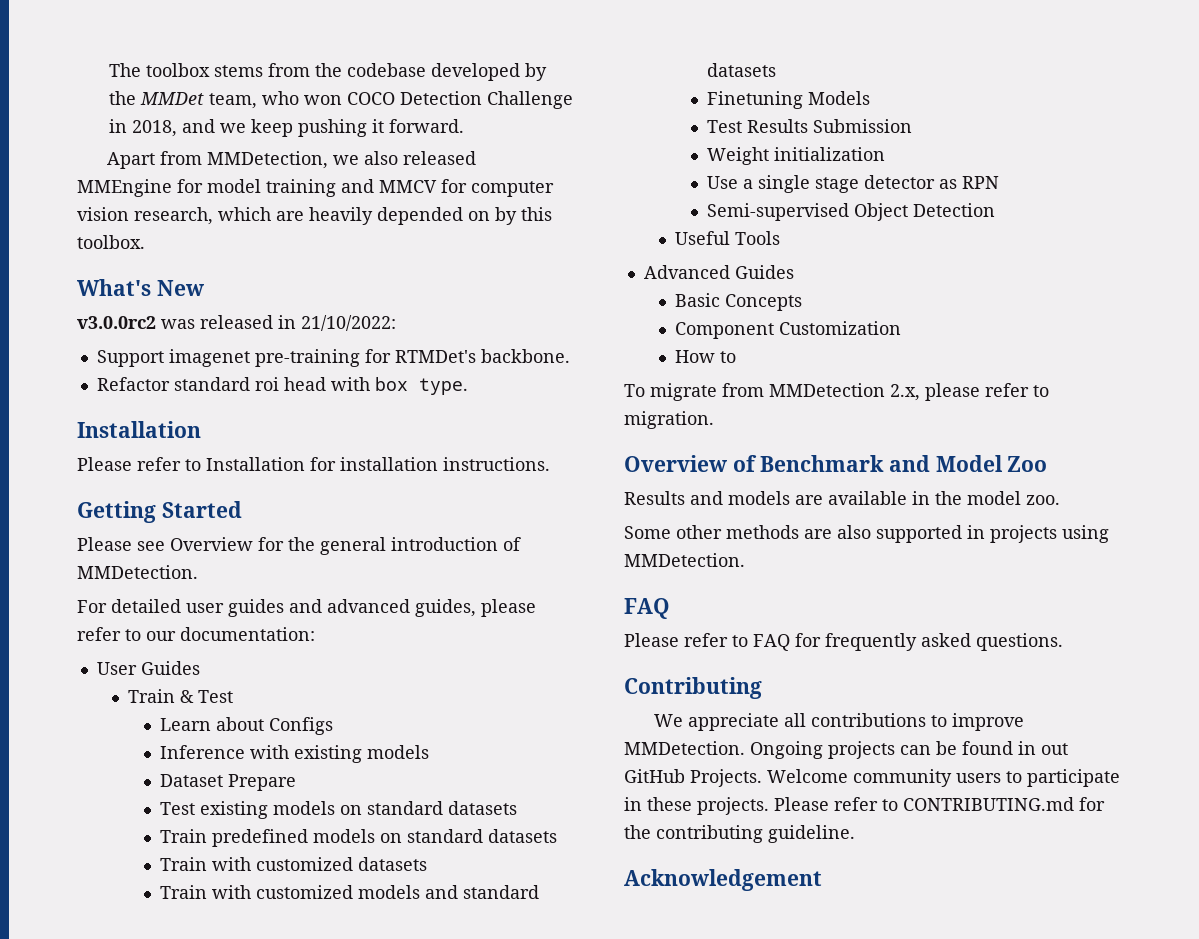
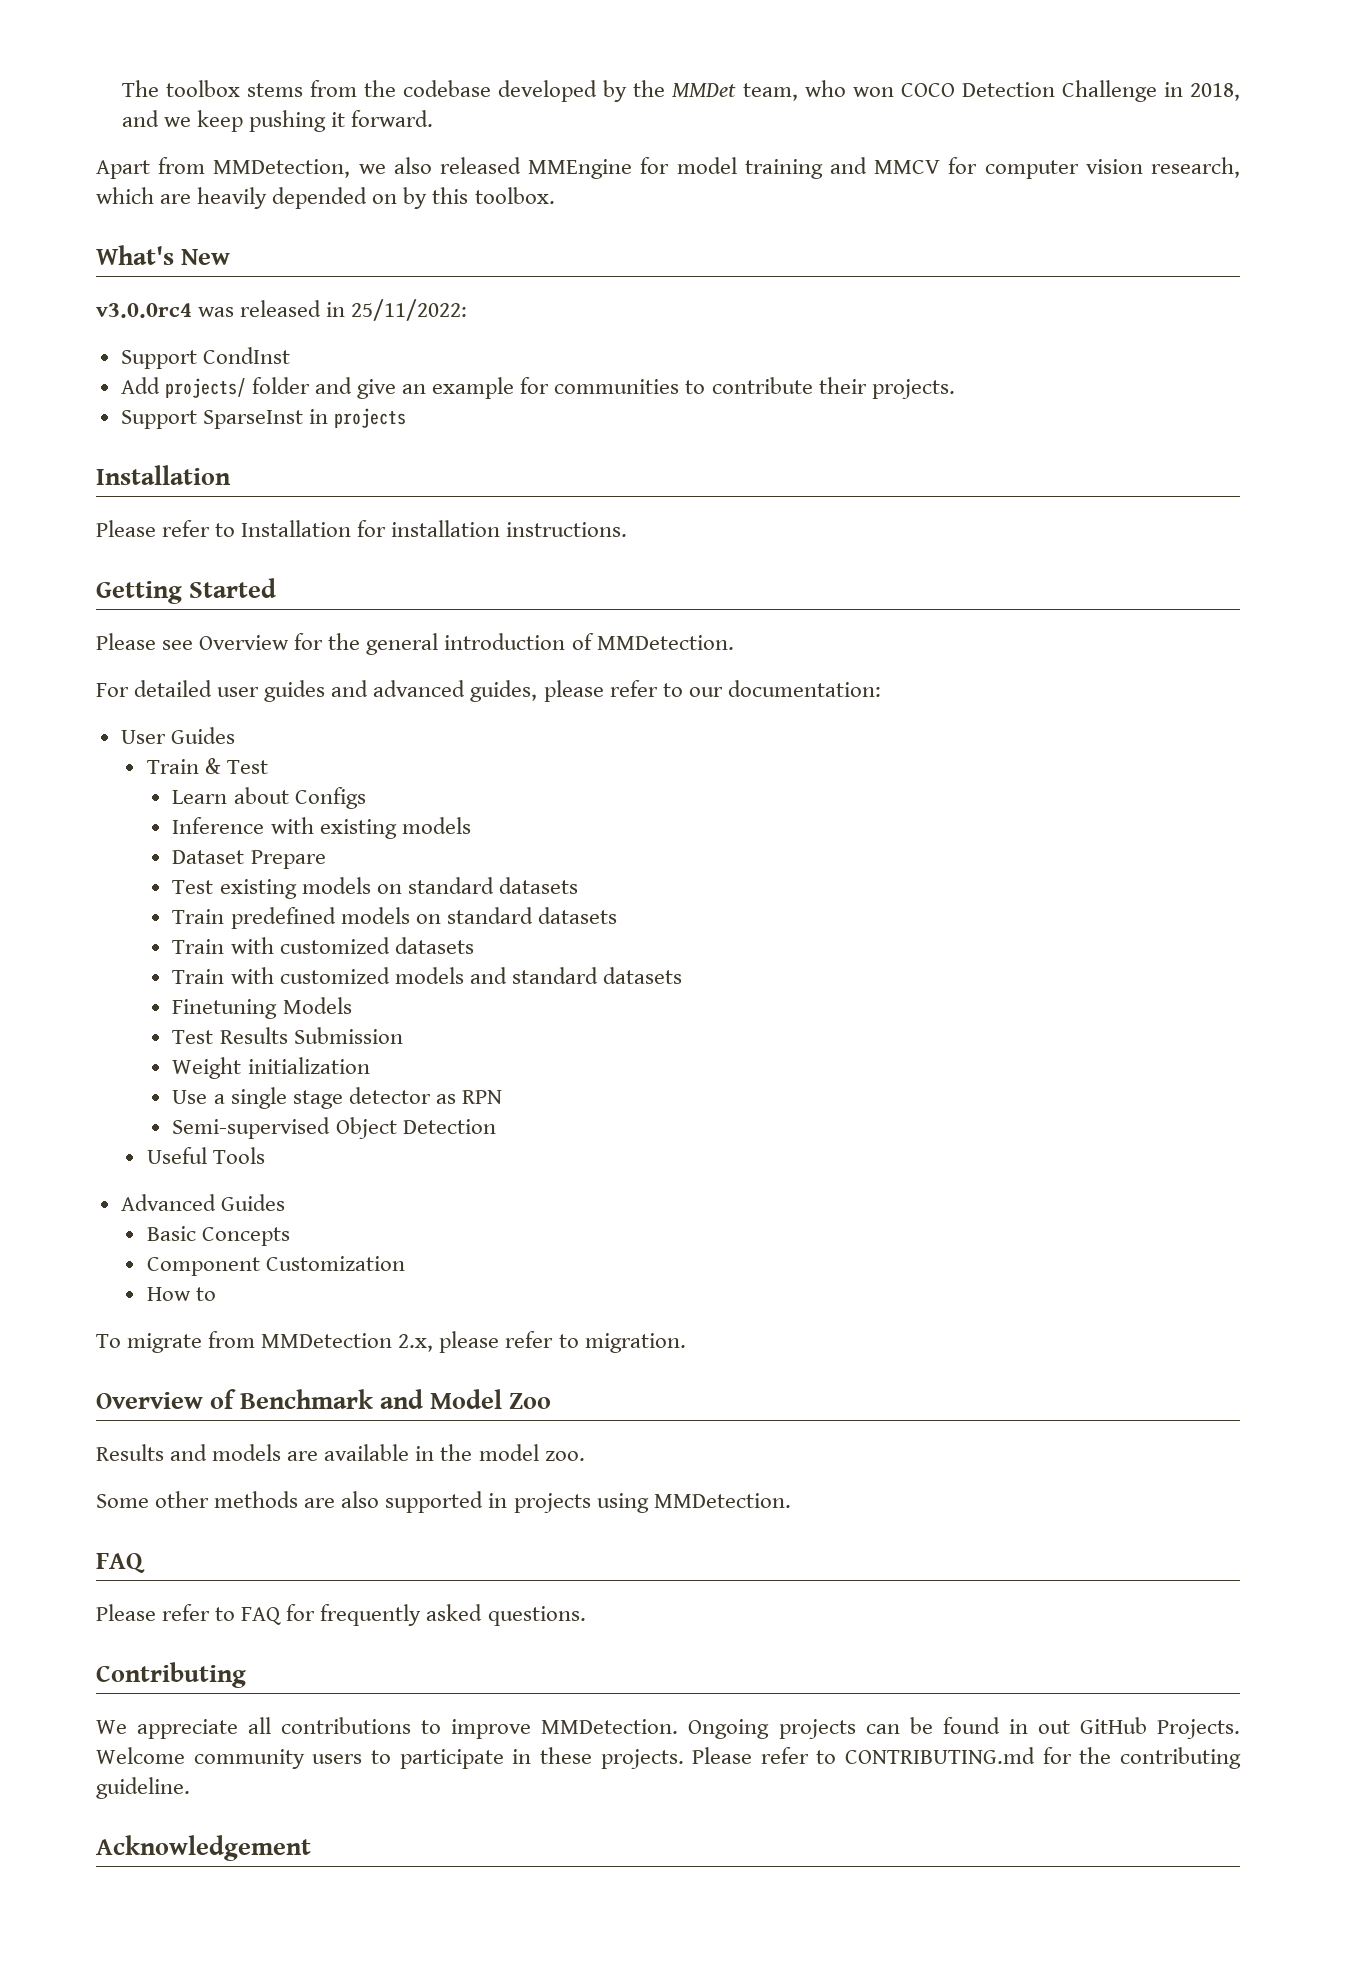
[77,316,156,329] v3.0.0rc2 -> [96,303,192,318] v3.0.0rc4
[301,315,396,331] [96,349,570,367] [96,377,468,395] 21/10/2022: // Support imagenet pre-training for RTMDet's backbone. // Refactor standard roi head with box type. -> [351,299,468,321] [120,347,290,369] [120,377,955,399] [120,408,406,429] 25/11/2022: // Support CondInst // Add projects/ folder and give an example for communities to contribute their projects. // Support SparseInst in projects

